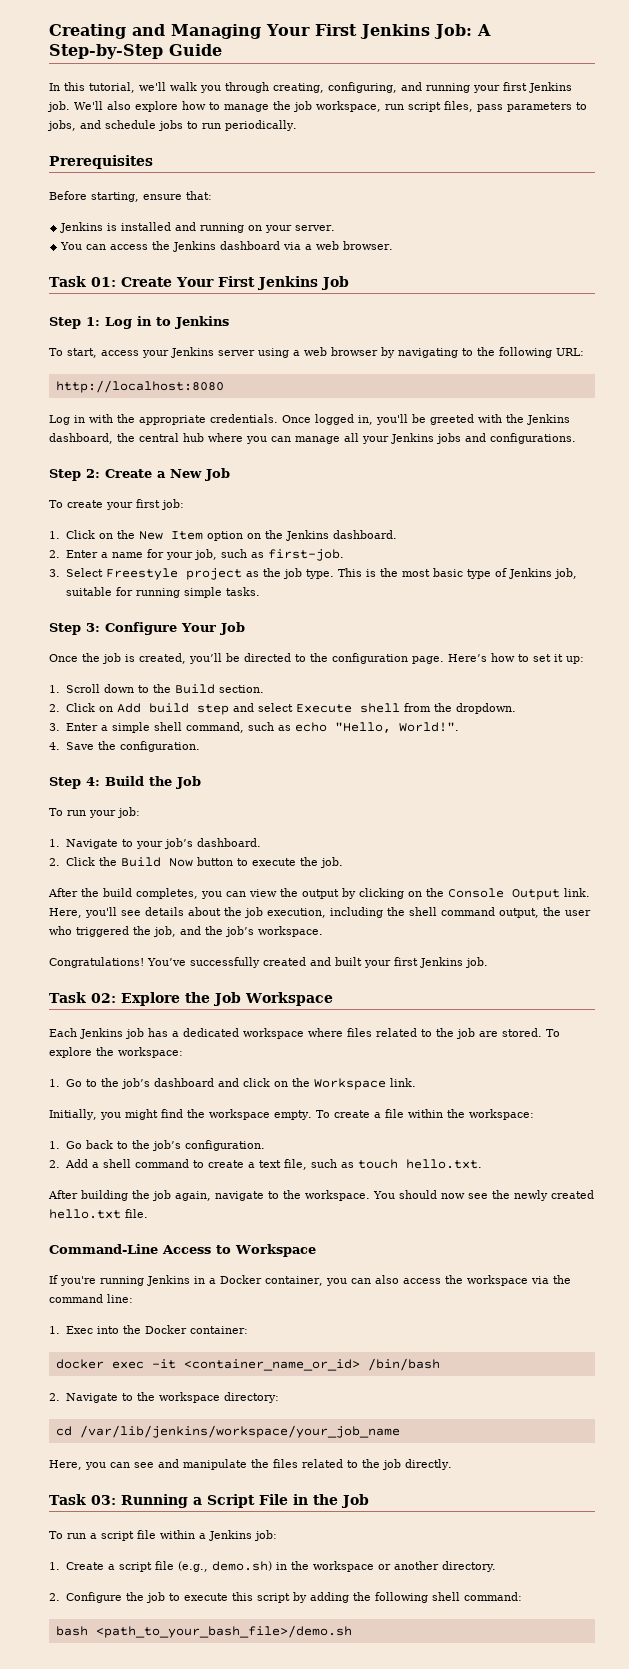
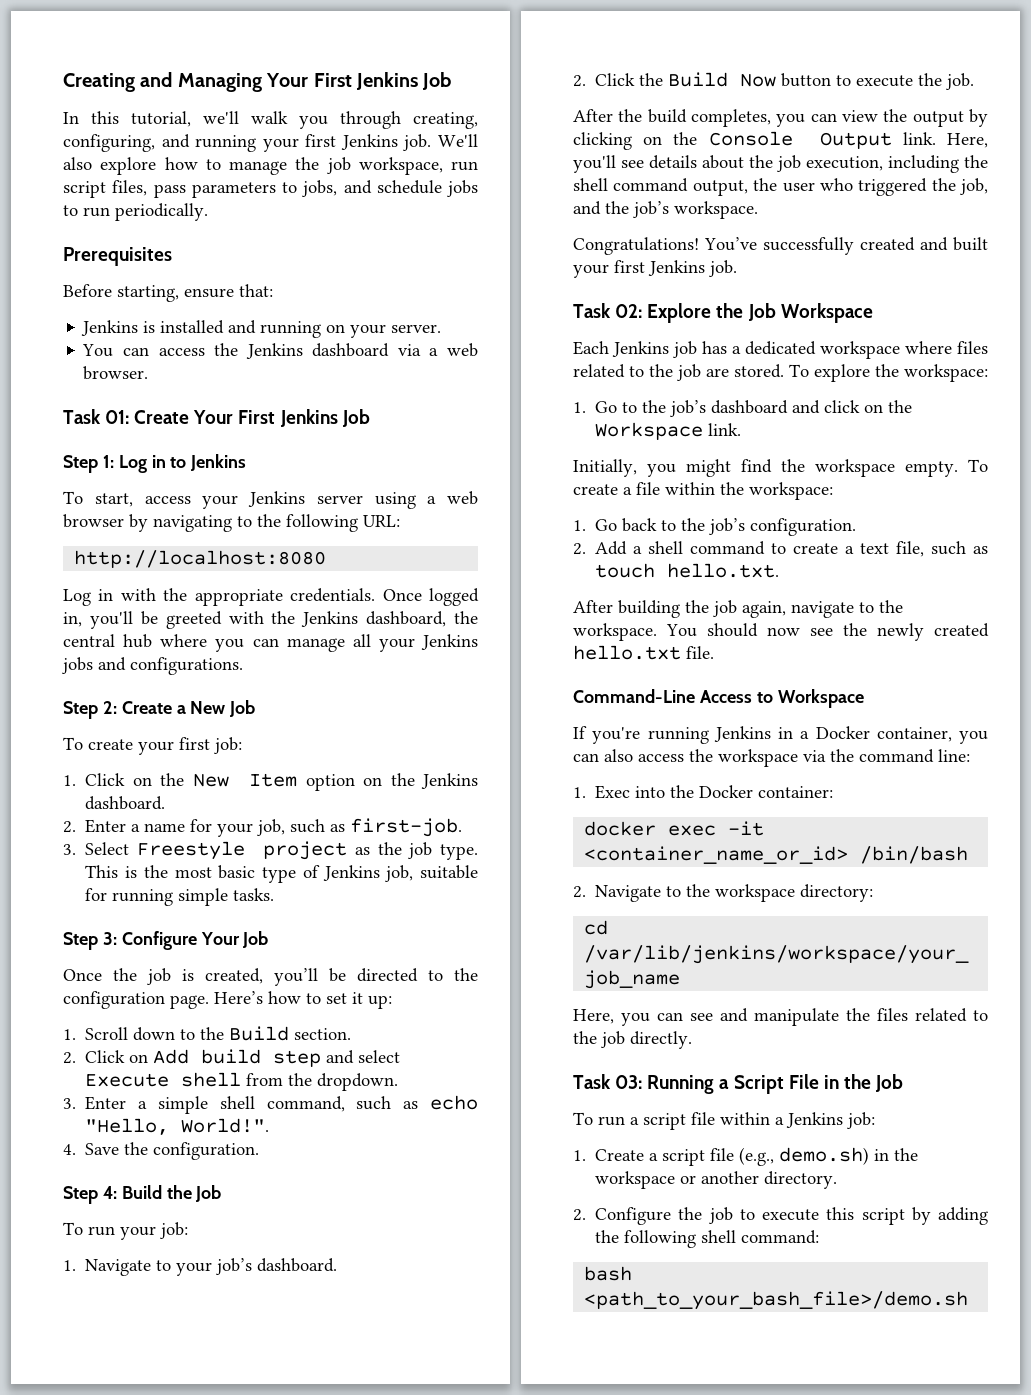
[433,24,491,39] [49,44,222,59] Job: A Step-by-Step Guide -> [422,72,452,90] Job

